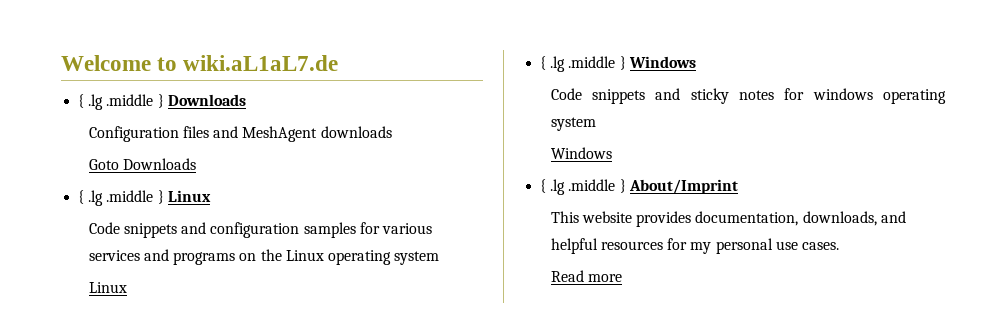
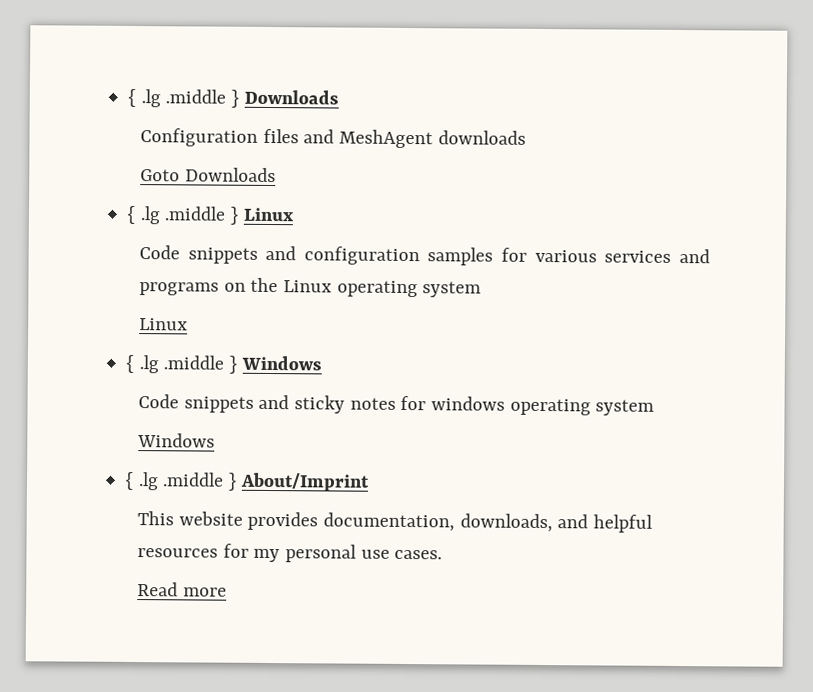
[61,55,339,71] Welcome to wiki.aL1aL7.de // -> (128, 98) none

